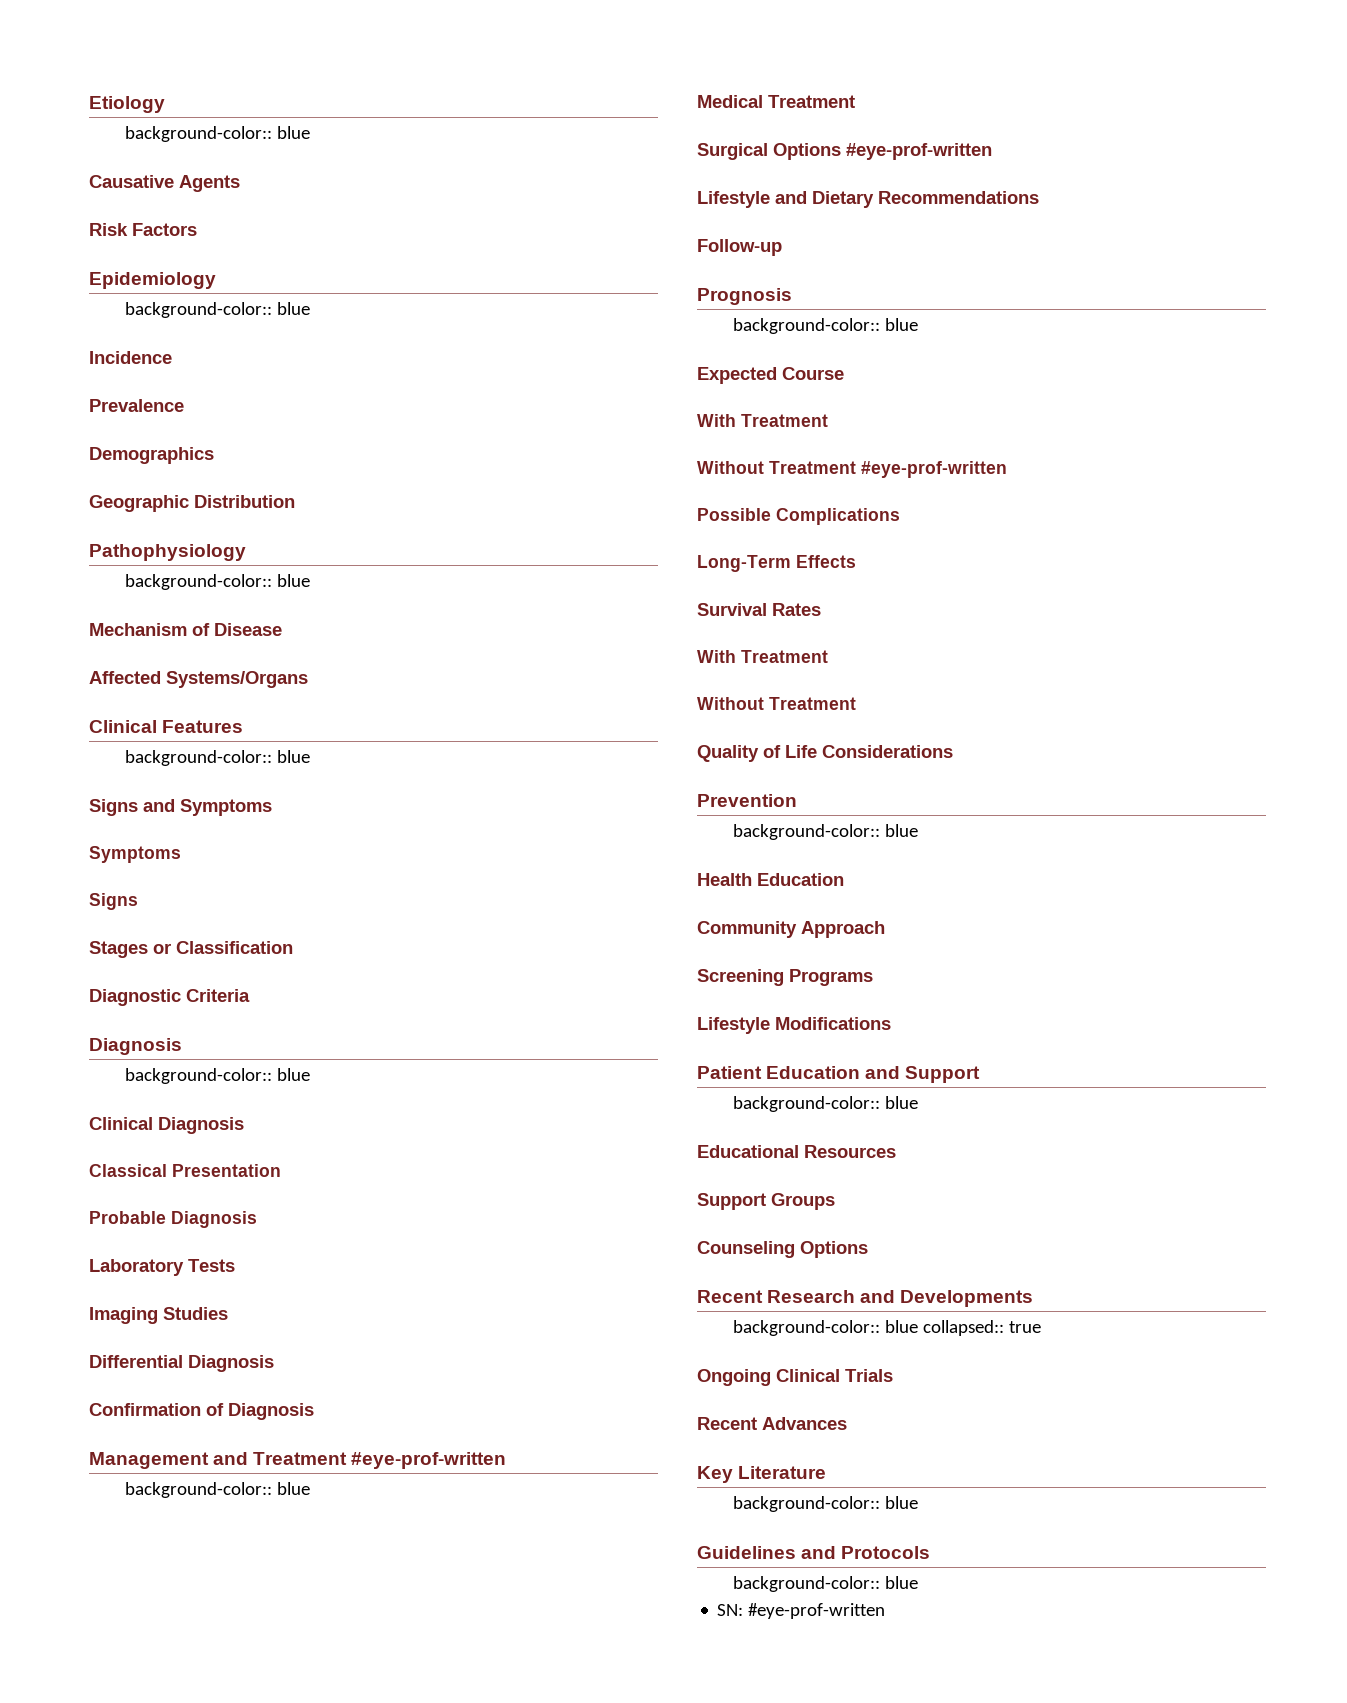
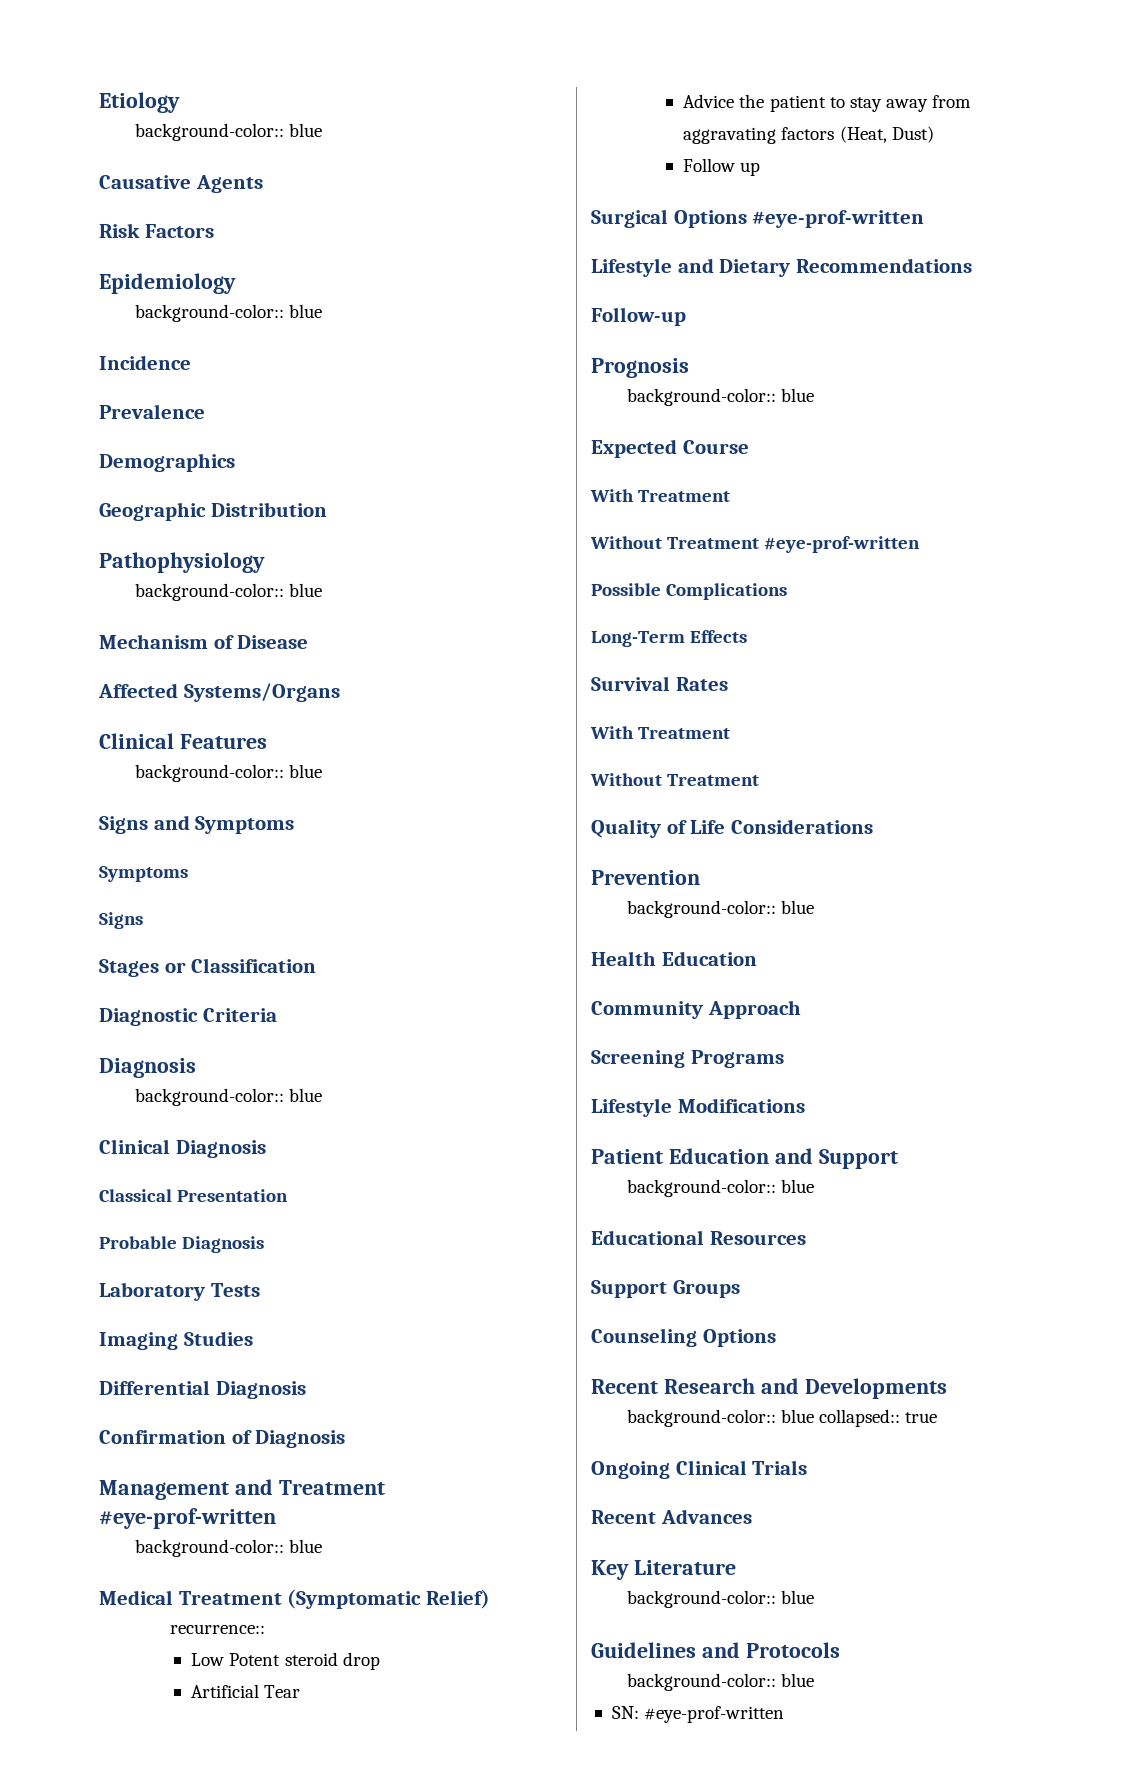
(855, 101) none -> [287,1589,490,1609] [170,1624,266,1634] [191,1652,380,1670] [191,1684,301,1698] [683,94,972,112] [683,126,934,144] [683,158,761,176] (Symptomatic Relief) // recurrence:: // Low Potent steroid drop // Artificial Tear // Advice the patient to stay away from aggravating factors (Heat, Dust) // Follow up

